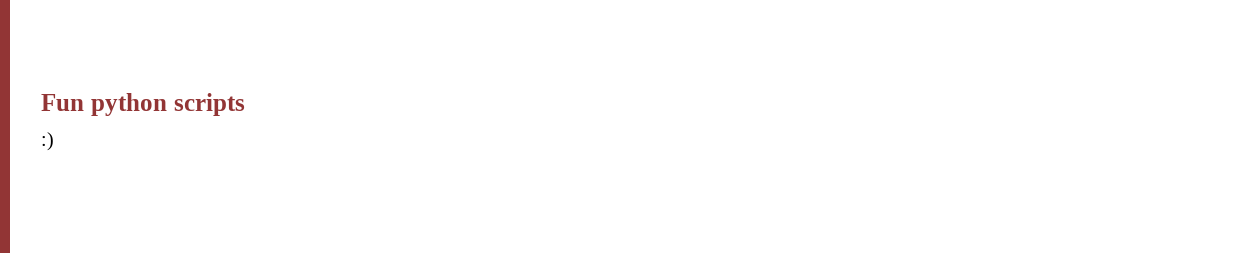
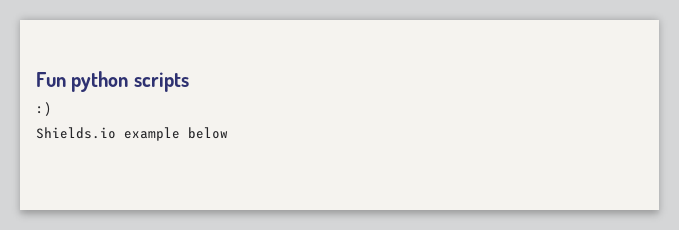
(54, 141) none -> [36,127,228,141] // Shields.io example below

